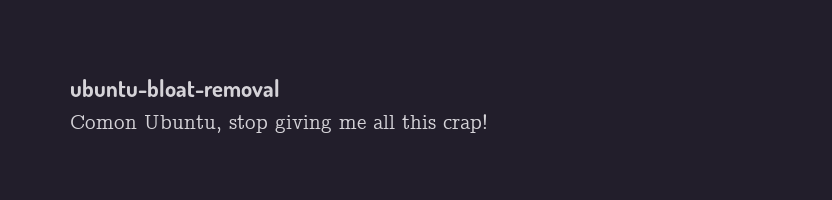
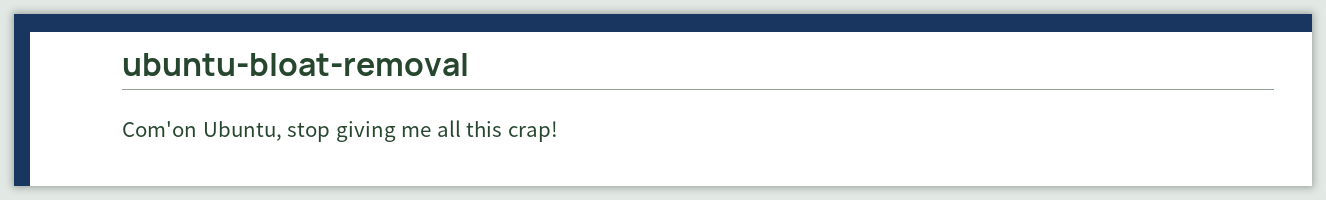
[70,115,137,129] Comon -> [122,121,197,137] Com'on

